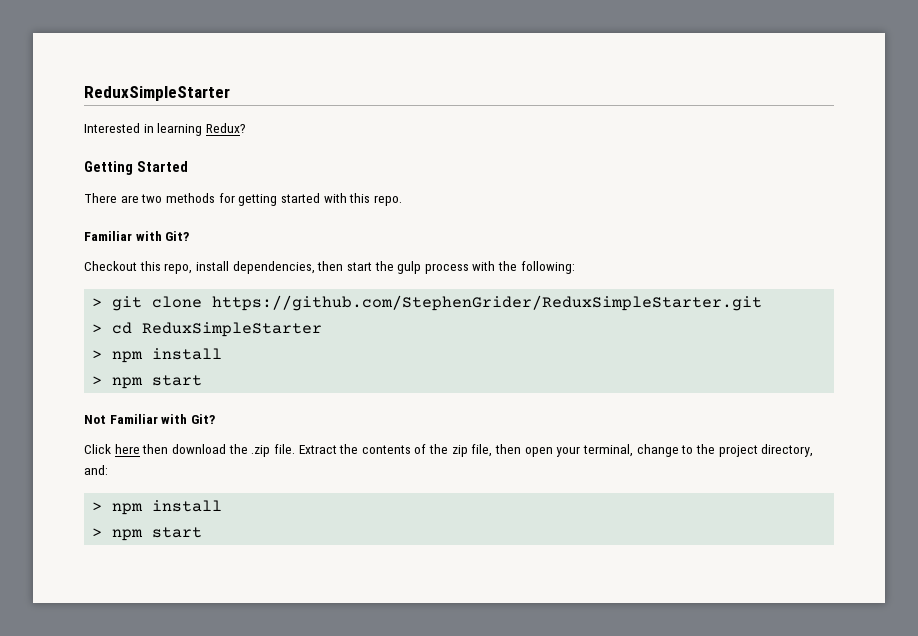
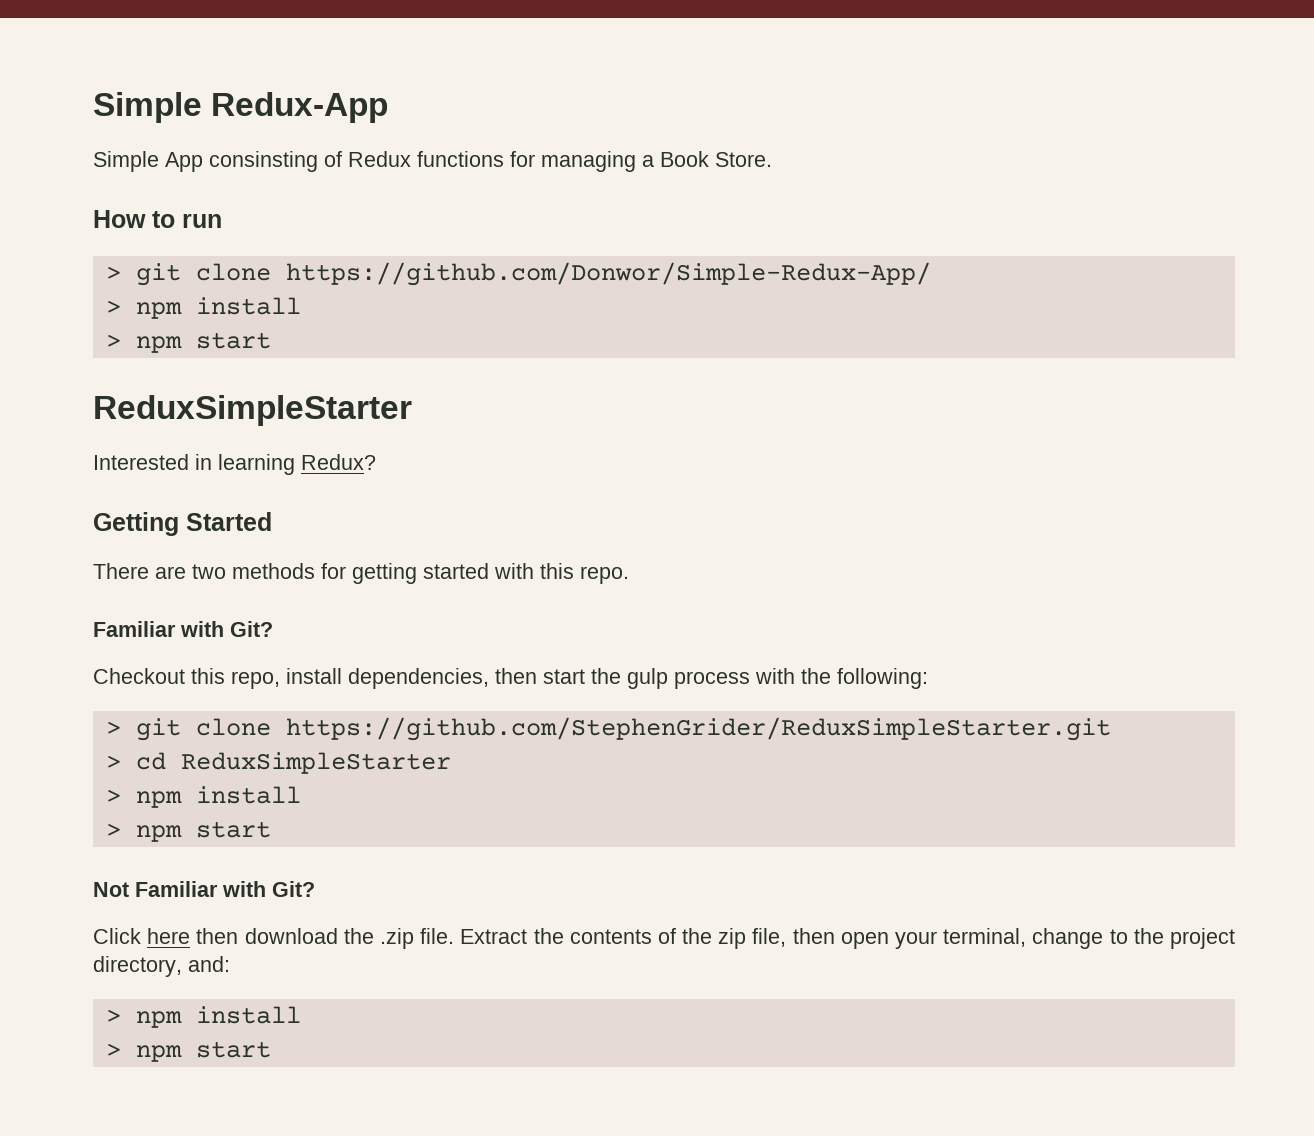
(84, 93) none -> [93,92,389,123] [93,151,772,172] [93,210,222,228] [105,262,931,286] [105,297,301,319] [105,332,271,353] Simple Redux-App // Simple App consinsting of Redux functions for managing a Book Store. // How to run // > git clone https://github.com/Donwor/Simple-Redux-App/ // > npm install // > npm start //

